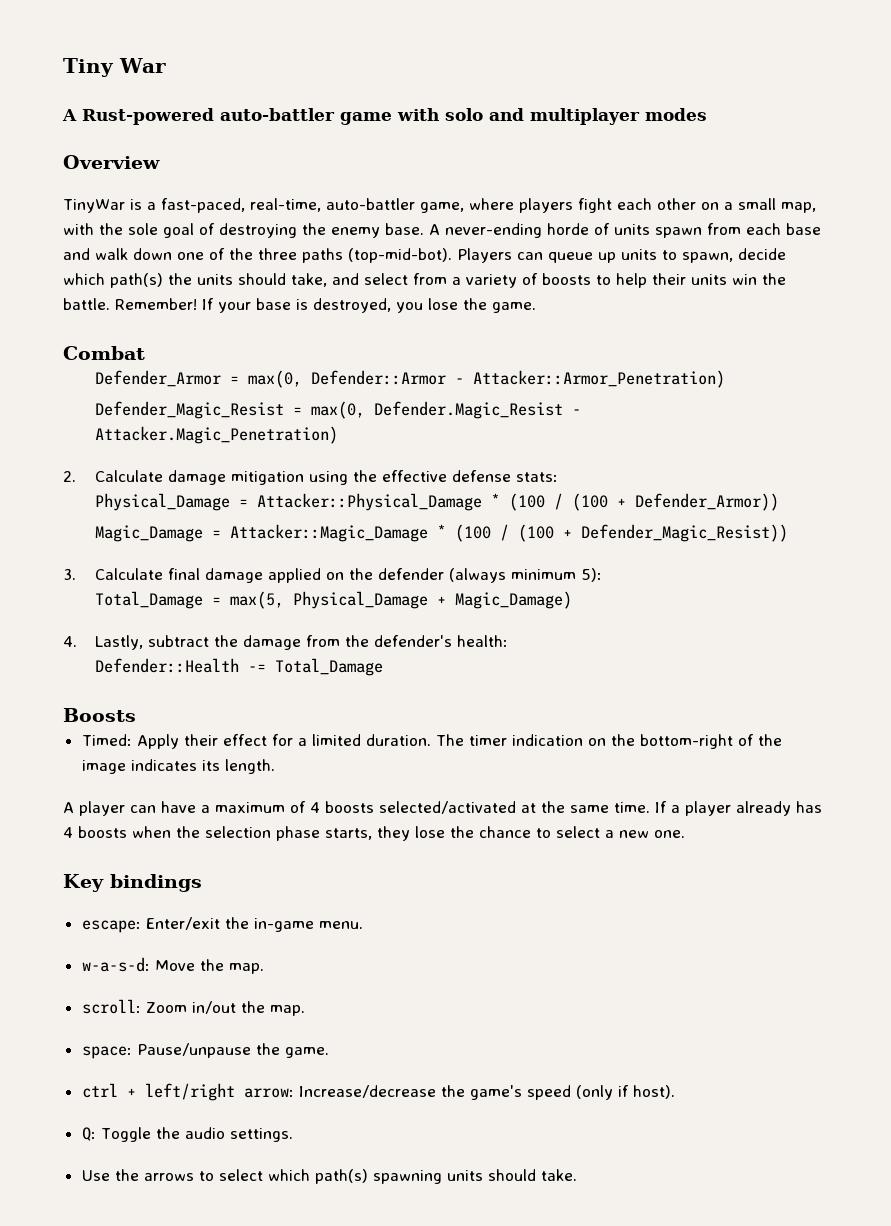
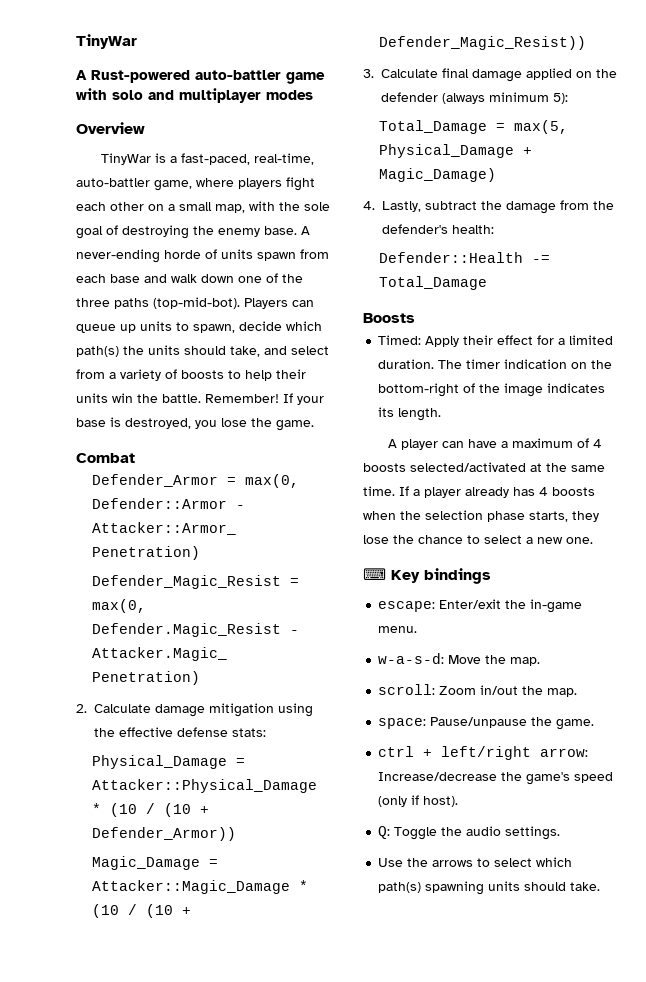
[63,58,166,77] Tiny War -> [76,34,137,49] TinyWar
[509,493,609,511] (100 / (100 -> [109,803,191,817] (10 / (10
[455,524,555,542] (100 / (100 -> [91,904,173,918] (10 / (10
(685, 834) none -> [363,568,386,580] ⌨

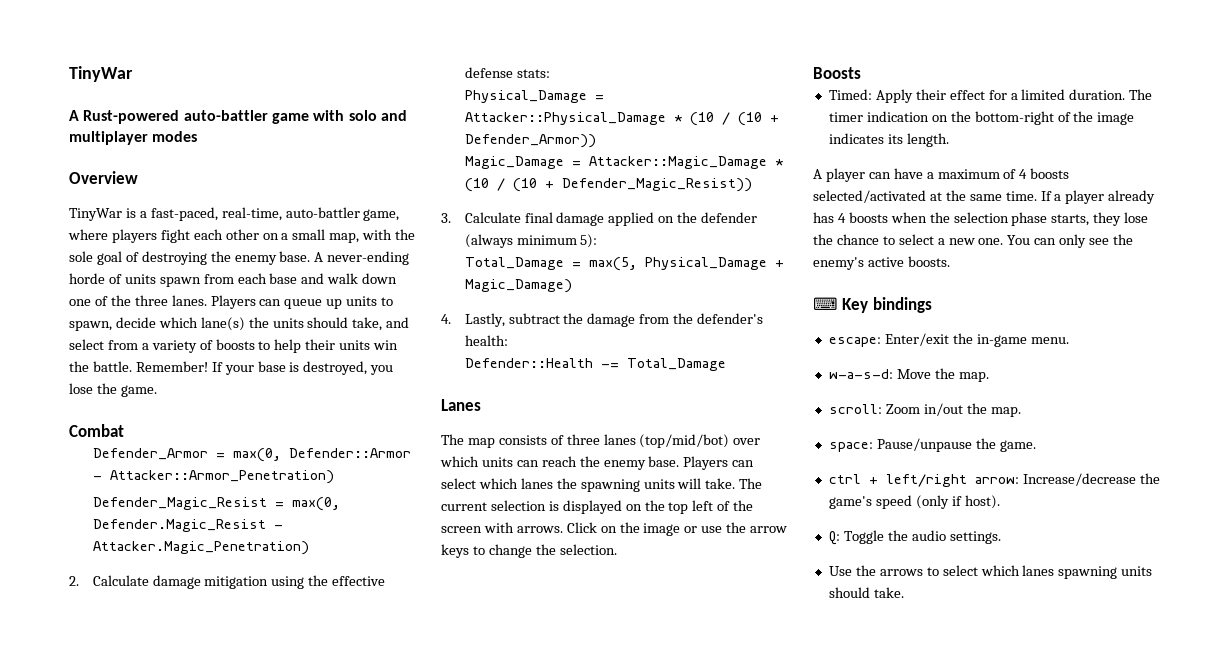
[114,297,240,309] paths (top-mid-bot). -> [171,295,207,306] lanes.
[76,346,119,357] path(s) -> [200,317,245,331] lane(s)
(487, 283) none -> [441,399,481,411] [441,434,761,448] [440,456,755,470] [441,478,763,492] [441,500,754,514] [441,522,788,536] [441,544,617,558] // Lanes // The map consists of three lanes (top/mid/bot) over which units can reach the enemy base. Players can select which lanes the spawning units will take. The current selection is displayed on the top left of the screen with arrows. Click on the image or use the arrow keys to change the selection.
(593, 540) none -> [1007,234,1134,248] [813,256,950,270] You can only see the enemy's active boosts.
[378,882,422,893] path(s) -> [1022,565,1055,576] lanes

